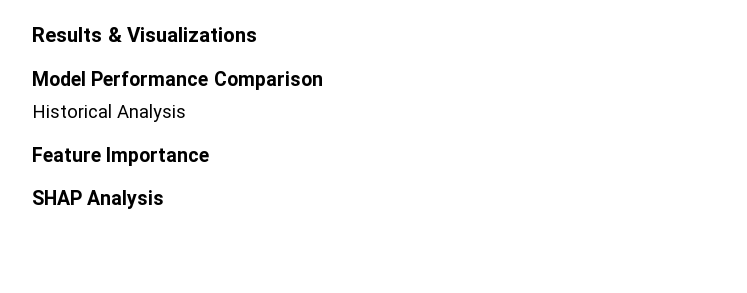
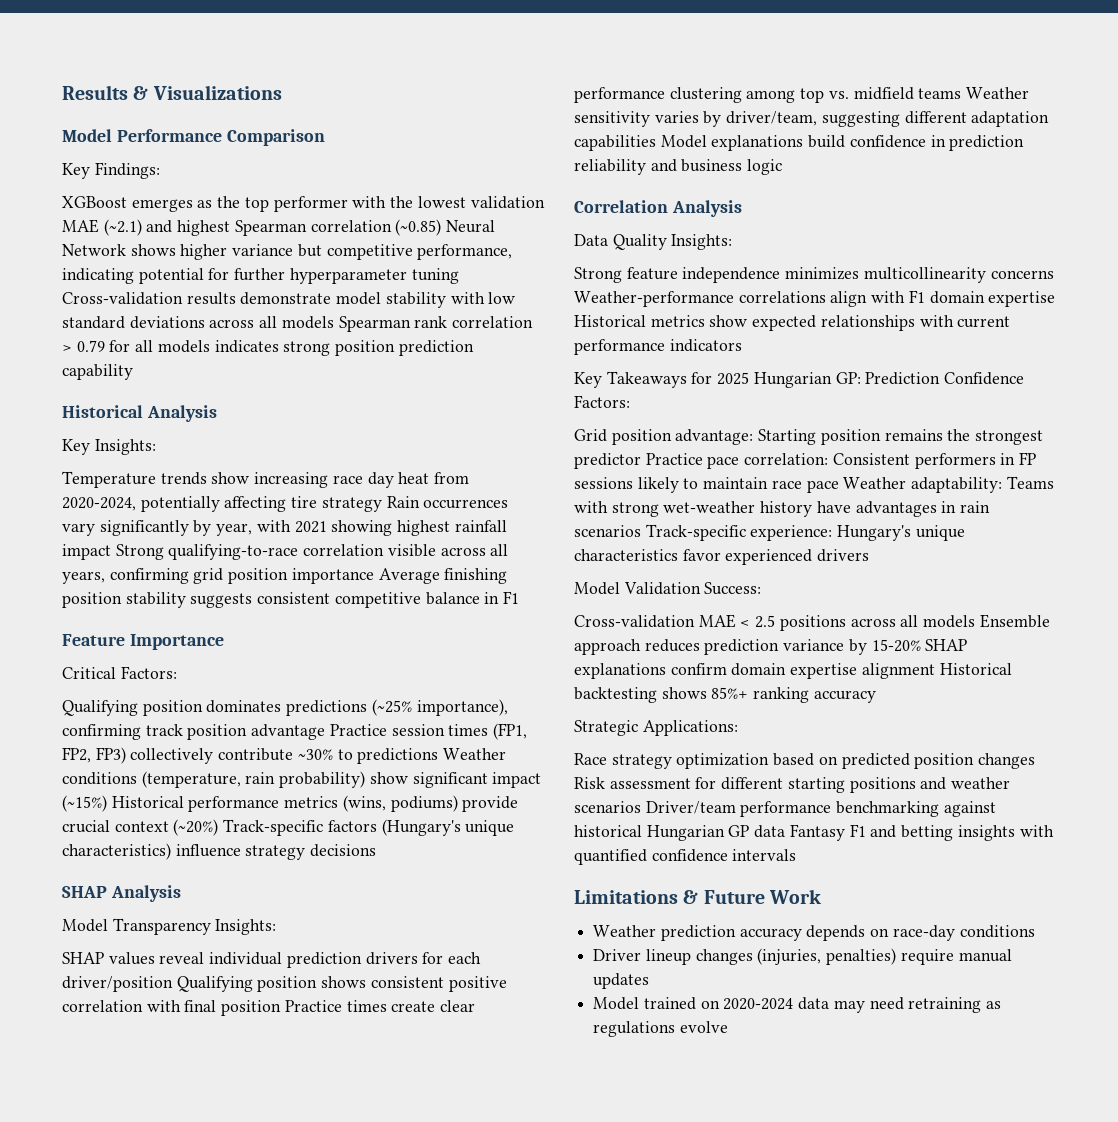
[32,104,186,122] [32,147,210,166] [32,190,165,209] Historical Analysis // Feature Importance // SHAP Analysis -> [62,162,160,179] [62,196,545,212] [62,219,496,236] [62,244,513,260] [62,268,459,284] [62,292,516,308] [62,316,534,332] [62,340,474,356] [62,364,133,380] [62,405,217,422] [62,439,156,455] [62,471,470,488] [62,496,509,512] [62,520,507,536] [62,544,509,560] [62,568,508,584] [62,591,520,608] [62,634,224,650] [62,666,177,679] [62,699,508,716] [62,723,528,740] [62,747,507,764] [62,771,542,788] [62,795,519,812] [62,819,515,836] [62,843,377,860] [62,885,181,902] [62,918,277,935] [62,952,482,968] [62,976,507,992] [62,1000,476,1016] [574,87,1030,103] [574,111,1050,127] [574,135,1025,151] [574,159,783,175] [574,200,742,217] [574,234,733,250] [574,267,1054,283] [574,290,1056,307] [574,315,1011,331] [574,339,742,355] [574,371,1025,388] [574,395,630,408] [574,429,1044,445] [574,452,1037,469] [574,476,1054,493] [574,501,991,517] [574,524,965,541] [574,549,870,565] [574,582,762,595] [574,614,1050,631] [574,639,968,655] [574,663,1012,679] [574,687,876,703] [574,720,738,736] [574,753,1036,769] [574,777,1011,793] [574,801,996,817] [574,824,1054,841] [574,849,797,865] [574,889,821,904] [593,925,1035,941] [593,948,1012,965] [593,973,650,989] [593,997,1002,1013] [593,1021,728,1037] Key Findings: // XGBoost emerges as the top performer with the lowest validation MAE (~2.1) and highest Spearman correlation (~0.85) Neural Network shows higher variance but competitive performance, indicating potential for further hyperparameter tuning Cross-validation results demonstrate model stability with low standard deviations across all models Spearman rank correlation > 0.79 for all models indicates strong position prediction capability // Historical Analysis // Key Insights: // Temperature trends show increasing race day heat from 2020-2024, potentially affecting tire strategy Rain occurrences vary significantly by year, with 2021 showing highest rainfall impact Strong qualifying-to-race correlation visible across all years, confirming grid position importance Average finishing position stability suggests consistent competitive balance in F1 // Feature Importance // Critical Factors: // Qualifying position dominates predictions (~25% importance), confirming track position advantage Practice session times (FP1, FP2, FP3) collectively contribute ~30% to predictions Weather conditions (temperature, rain probability) show significant impact (~15%) Historical performance metrics (wins, podiums) provide crucial context (~20%) Track-specific factors (Hungary's unique characteristics) influence strategy decisions // SHAP Analysis // Model Transparency Insights: // SHAP values reveal individual prediction drivers for each driver/position Qualifying position shows consistent positive correlation with final position Practice times create clear performance clustering among top vs. midfield teams Weather sensitivity varies by driver/team, suggesting different adaptation capabilities Model explanations build confidence in prediction reliability and business logic // Correlation Analysis // Data Quality Insights: // Strong feature independence minimizes multicollinearity concerns Weather-performance correlations align with F1 domain expertise Historical metrics show expected relationships with current performance indicators // Key Takeaways for 2025 Hungarian GP: Prediction Confidence Factors: // Grid position advantage: Starting position remains the strongest predictor Practice pace correlation: Consistent performers in FP sessions likely to maintain race pace Weather adaptability: Teams with strong wet-weather history have advantages in rain scenarios Track-specific experience: Hungary's unique characteristics favor experienced drivers // Model Validation Success: // Cross-validation MAE < 2.5 positions across all models Ensemble approach reduces prediction variance by 15-20% SHAP explanations confirm domain expertise alignment Historical backtesting shows 85%+ ranking accuracy // Strategic Applications: // Race strategy optimization based on predicted position changes Risk assessment for different starting positions and weather scenarios Driver/team performance benchmarking against historical Hungarian GP data Fantasy F1 and betting insights with quantified confidence intervals // Limitations & Future Work // Weather prediction accuracy depends on race-day conditions // Driver lineup changes (injuries, penalties) require manual updates // Model trained on 2020-2024 data may need retraining as regulations evolve

